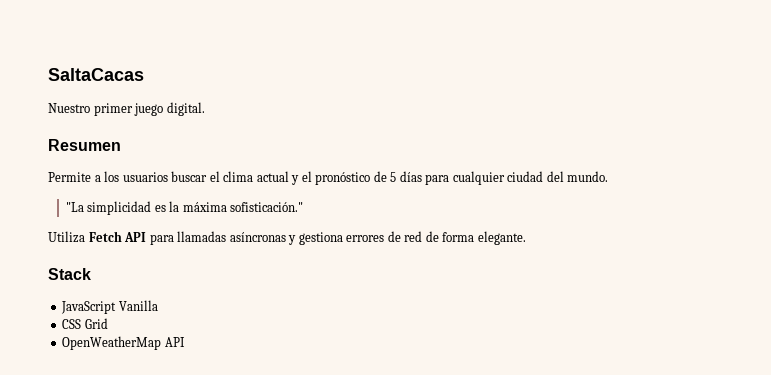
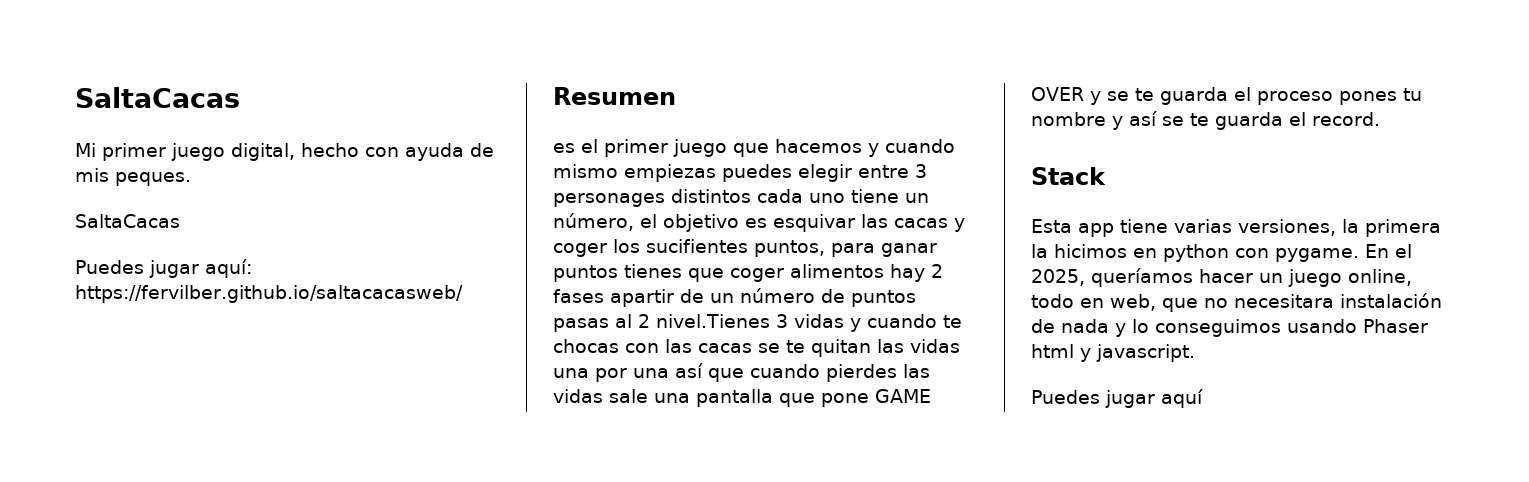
[48,68,144,81] [48,102,205,116] [48,139,121,151] [48,171,609,185] [65,201,304,215] [48,231,526,245] [48,268,91,280] [61,300,158,314] [62,318,108,329] [62,336,185,350] SaltaCacas // Nuestro primer juego digital. // Resumen // Permite a los usuarios buscar el clima actual y el pronóstico de 5 días para cualquier ciudad del mundo. // "La simplicidad es la máxima sofisticación." // Utiliza Fetch API para llamadas asíncronas y gestiona errores de red de forma elegante. // Stack // JavaScript Vanilla // CSS Grid // OpenWeatherMap API -> [75,87,240,108] [75,143,494,161] [75,168,191,186] [75,214,180,228] [75,259,252,278] [75,285,463,303] [553,87,676,105] [553,139,955,157] [553,164,927,182] [553,189,929,207] [553,213,965,232] [553,239,937,257] [553,264,943,282] [553,288,916,307] [553,314,962,332] [553,339,960,357] [553,363,930,382] [553,389,931,407] [1031,87,1422,105] [1031,111,1380,130] [1031,167,1106,185] [1031,219,1441,237] [1031,244,1412,262] [1031,268,1412,287] [1031,293,1442,312] [1031,319,1428,337] [1031,344,1195,362] [1031,389,1203,408] SaltaCacas // Mi primer juego digital, hecho con ayuda de mis peques. // SaltaCacas // Puedes jugar aquí: https://fervilber.github.io/saltacacasweb/ // Resumen // es el primer juego que hacemos y cuando mismo empiezas puedes elegir entre 3 personages distintos cada uno tiene un número, el objetivo es esquivar las cacas y coger los sucifientes puntos, para ganar puntos tienes que coger alimentos hay 2 fases apartir de un número de puntos pasas al 2 nivel.Tienes 3 vidas y cuando te chocas con las cacas se te quitan las vidas una por una así que cuando pierdes las vidas sale una pantalla que pone GAME OVER y se te guarda el proceso pones tu nombre y así se te guarda el record. // Stack // Esta app tiene varias versiones, la primera la hicimos en python con pygame. En el 2025, queríamos hacer un juego online, todo en web, que no necesitara instalación de nada y lo conseguimos usando Phaser html y javascript. // Puedes jugar aquí

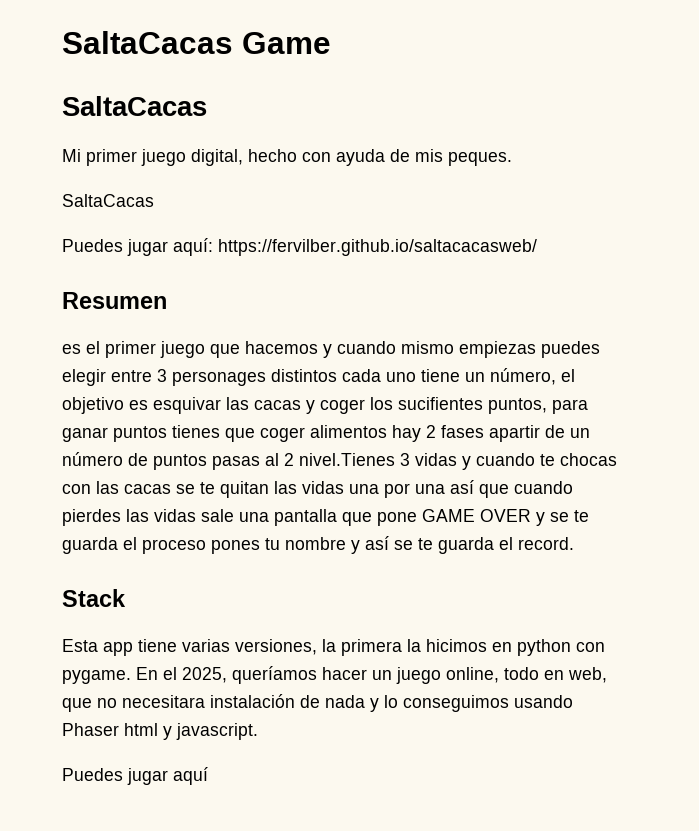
[75,87,240,108] SaltaCacas -> [62,31,331,54] [62,96,207,116] SaltaCacas Game // SaltaCacas

